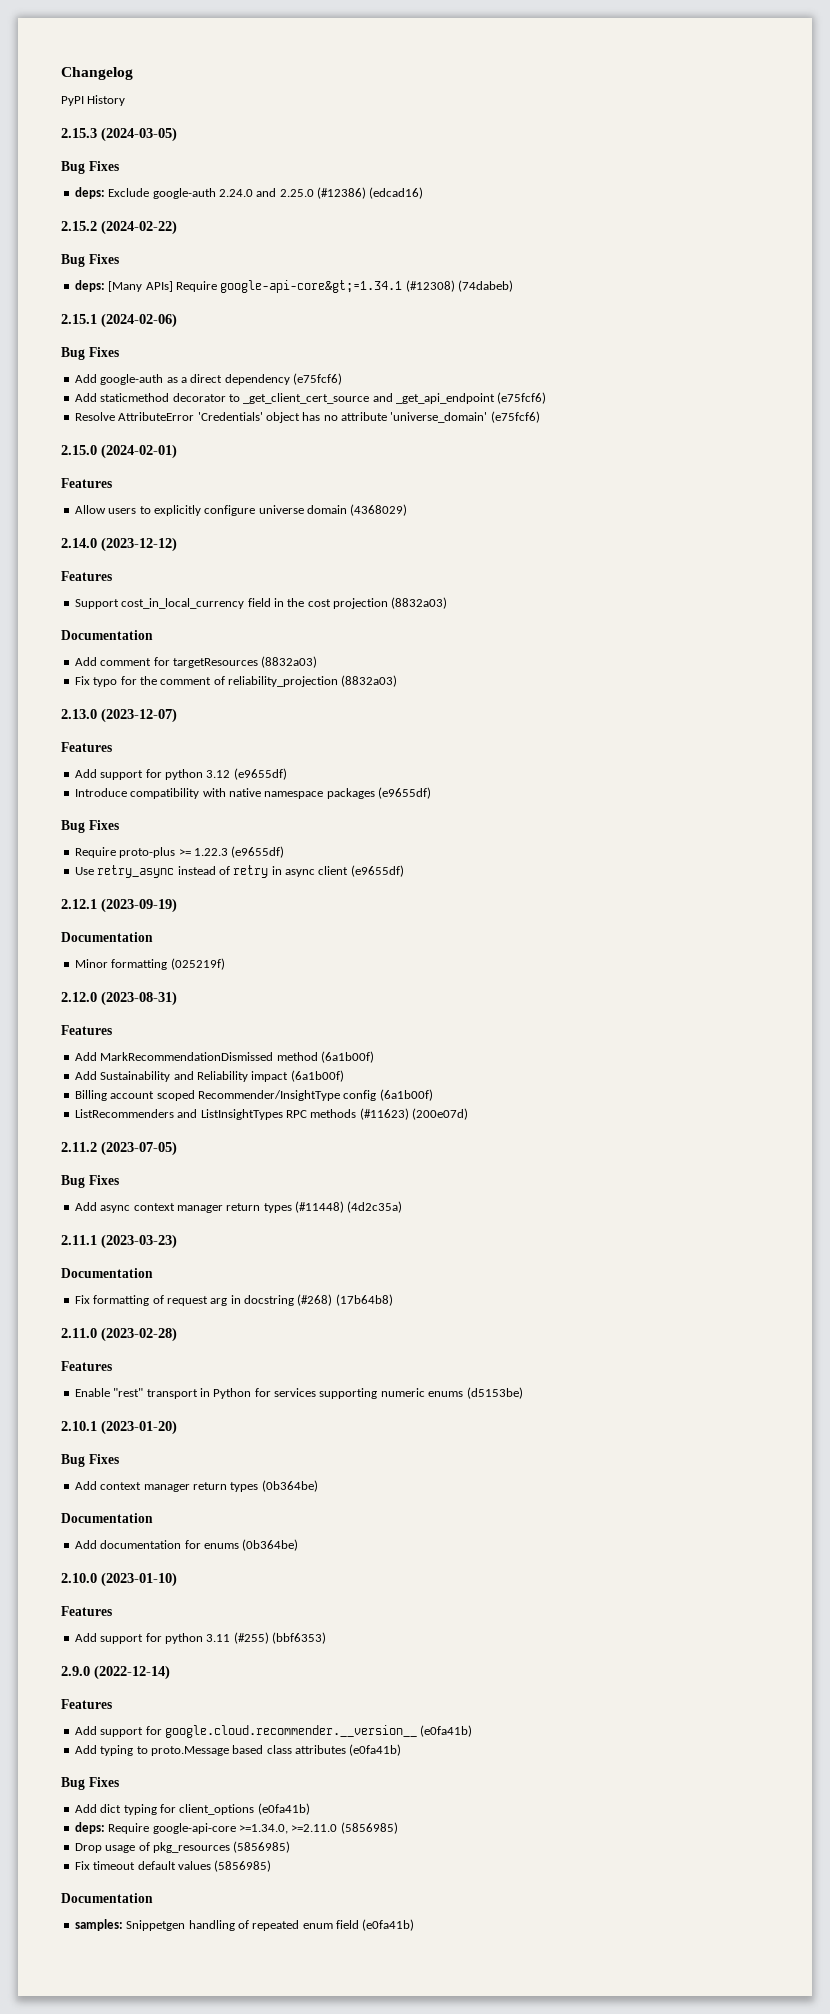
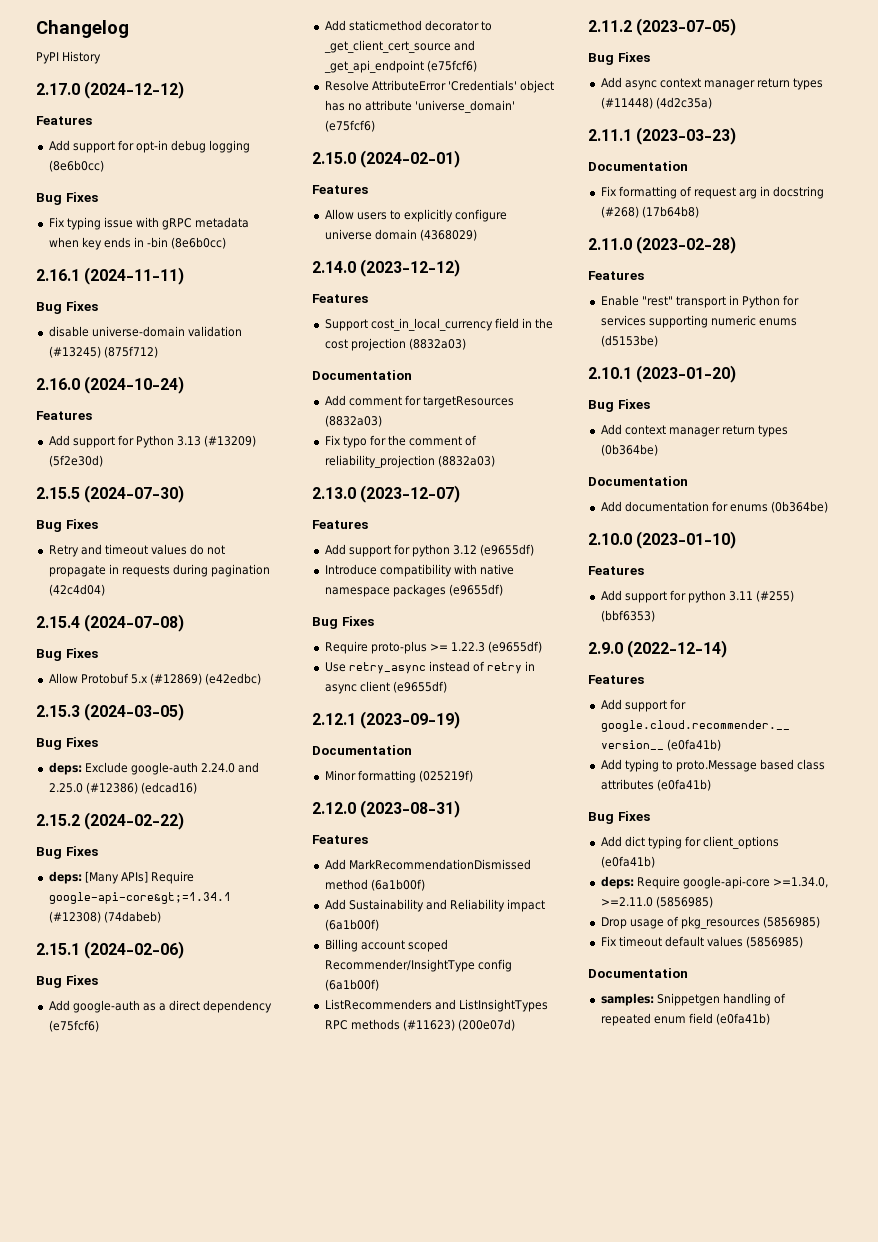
(126, 100) none -> [36,81,185,99] [36,116,92,125] [48,140,251,153] [48,160,104,172] [36,192,98,205] [48,217,250,230] [48,237,227,250] [36,267,185,285] [36,301,98,314] [48,326,242,337] [48,346,158,358] [36,376,185,394] [36,411,92,420] [48,435,257,448] [48,455,103,467] [36,485,185,503] [36,519,98,532] [48,544,226,557] [48,564,271,577] [48,584,105,596] [36,614,185,632] [36,648,98,661] [48,673,262,685] // 2.17.0 (2024-12-12) // Features // Add support for opt-in debug logging (8e6b0cc) // Bug Fixes // Fix typing issue with gRPC metadata when key ends in -bin (8e6b0cc) // 2.16.1 (2024-11-11) // Bug Fixes // disable universe-domain validation (#13245) (875f712) // 2.16.0 (2024-10-24) // Features // Add support for Python 3.13 (#13209) (5f2e30d) // 2.15.5 (2024-07-30) // Bug Fixes // Retry and timeout values do not propagate in requests during pagination (42c4d04) // 2.15.4 (2024-07-08) // Bug Fixes // Allow Protobuf 5.x (#12869) (e42edbc)

